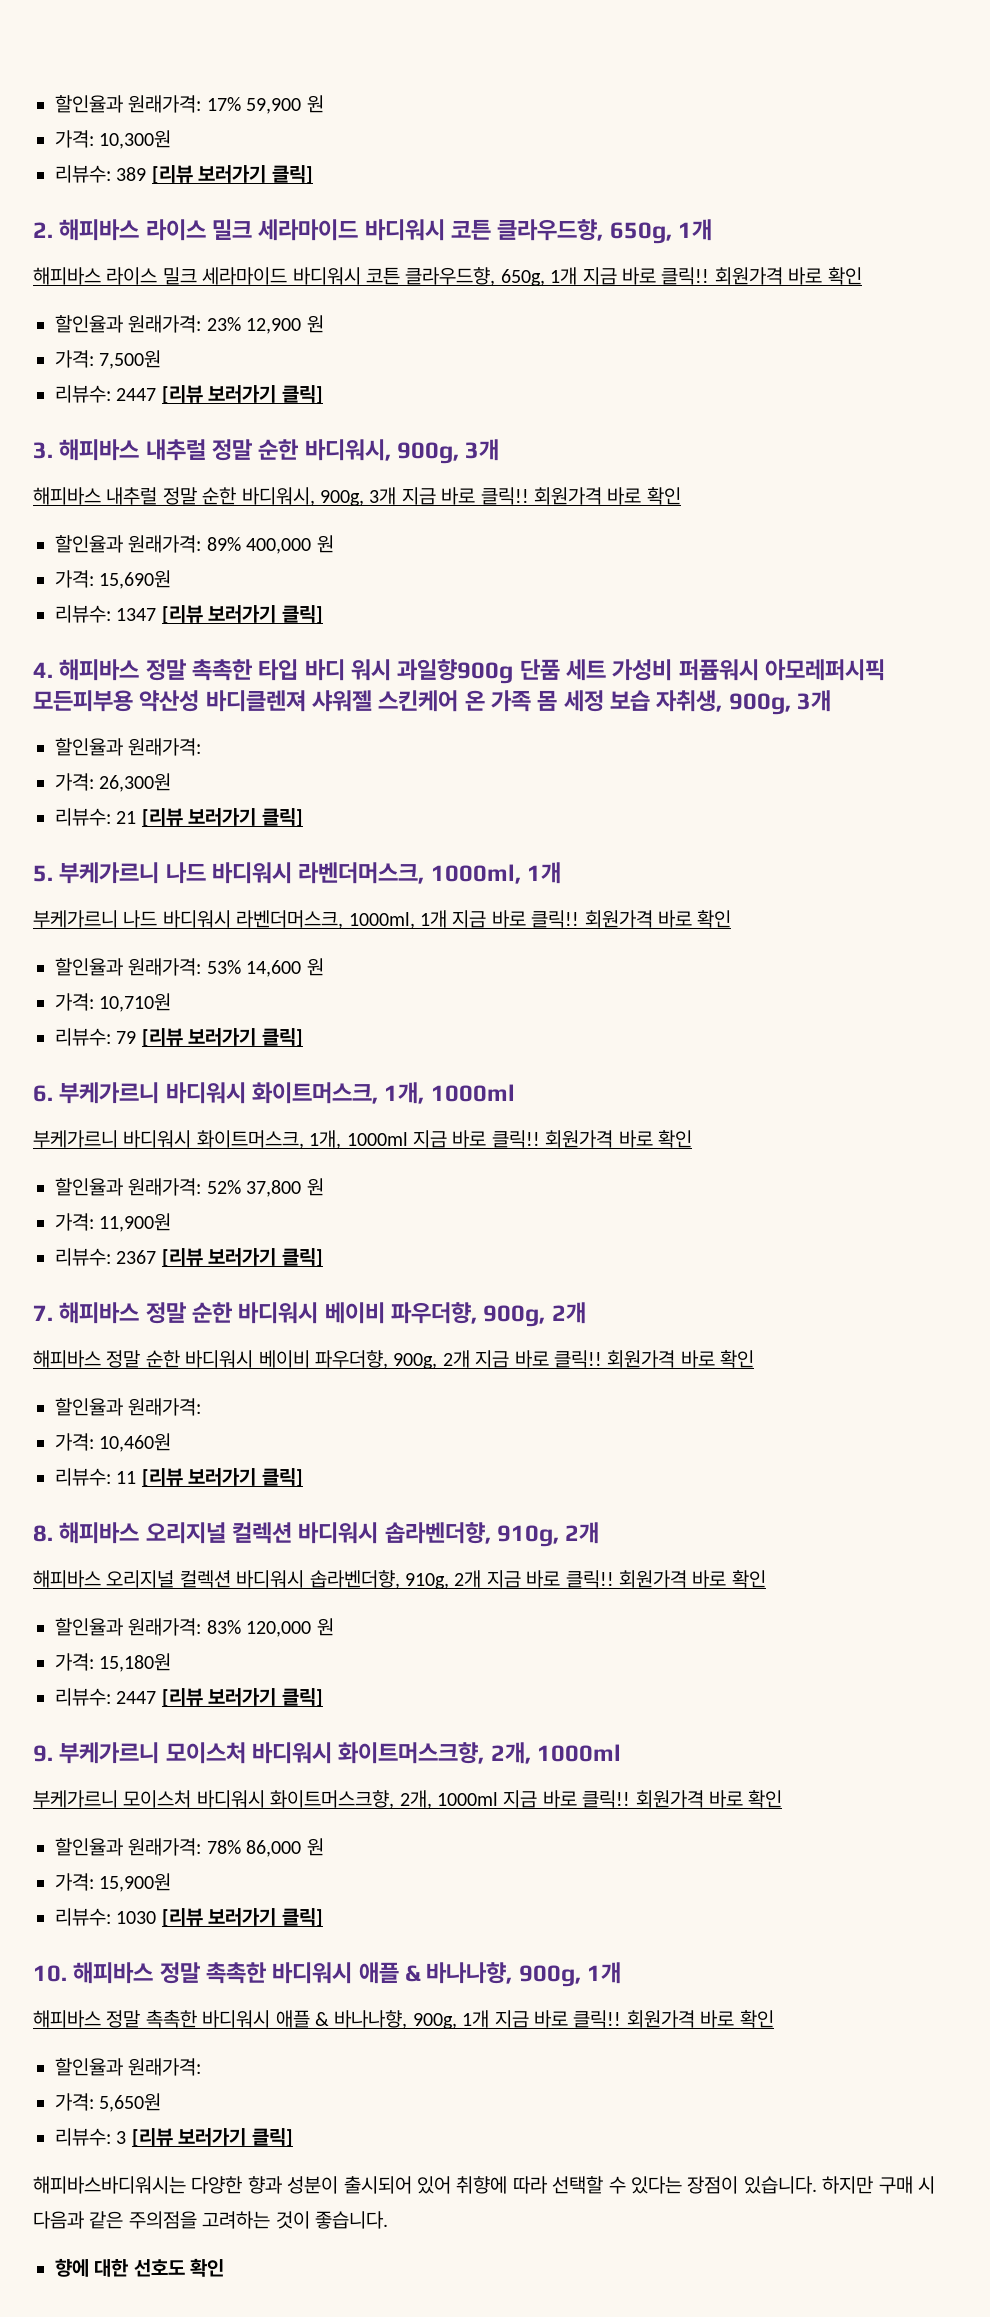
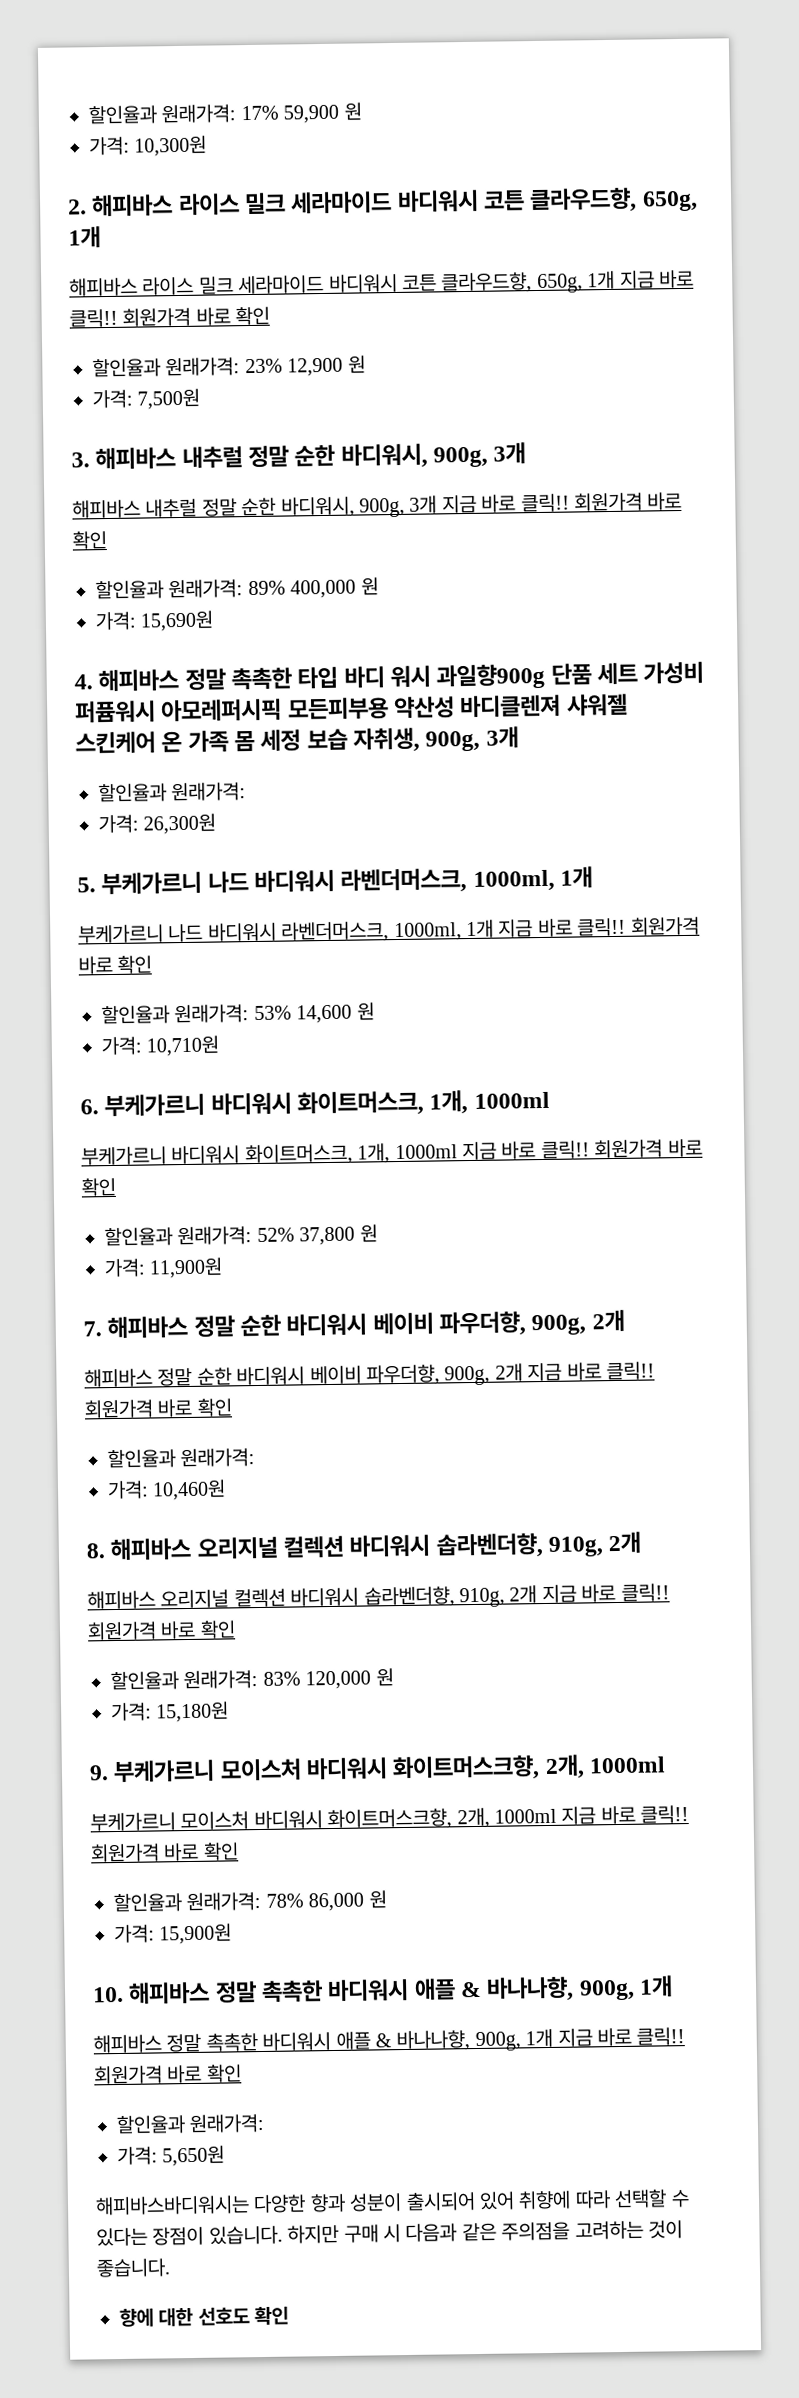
[55,165,313,184] // 리뷰수: 389 [리뷰 보러가기 클릭] -> (208, 146) none
[55,385,323,404] // 리뷰수: 2447 [리뷰 보러가기 클릭] -> (201, 399) none
[55,605,323,624] // 리뷰수: 1347 [리뷰 보러가기 클릭] -> (215, 621) none
[55,808,303,827] // 리뷰수: 21 [리뷰 보러가기 클릭] -> (217, 824) none
[55,1028,303,1047] // 리뷰수: 79 [리뷰 보러가기 클릭] -> (220, 1046) none
[55,1248,323,1267] // 리뷰수: 2367 [리뷰 보러가기 클릭] -> (224, 1268) none
[55,1468,303,1487] // 리뷰수: 11 [리뷰 보러가기 클릭] -> (227, 1490) none
[55,1688,323,1707] // 리뷰수: 2447 [리뷰 보러가기 클릭] -> (230, 1712) none
[55,1908,323,1927] // 리뷰수: 1030 [리뷰 보러가기 클릭] -> (233, 1934) none
[55,2128,293,2147] // 리뷰수: 3 [리뷰 보러가기 클릭] -> (226, 2156) none

